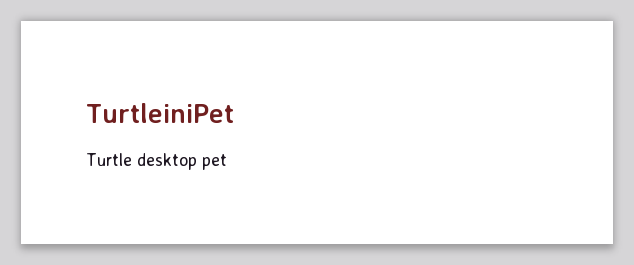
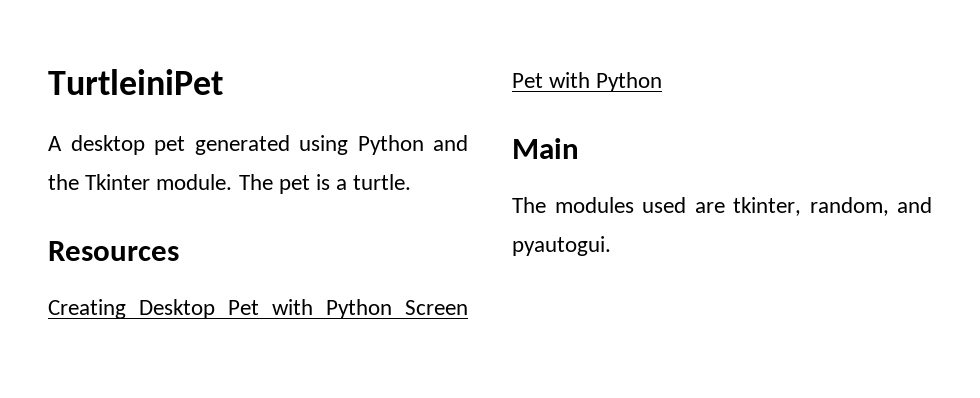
[86,153,132,166] Turtle -> [48,136,62,151] A
(227, 162) none -> [194,135,468,155] [48,174,412,194] [48,241,179,261] [48,299,468,319] [512,72,663,92] [512,138,579,159] [512,197,932,216] [512,236,611,256] generated using Python and the Tkinter module. The pet is a turtle. // Resources // Creating Desktop Pet with Python Screen Pet with Python // Main // The modules used are tkinter, random, and pyautogui.

